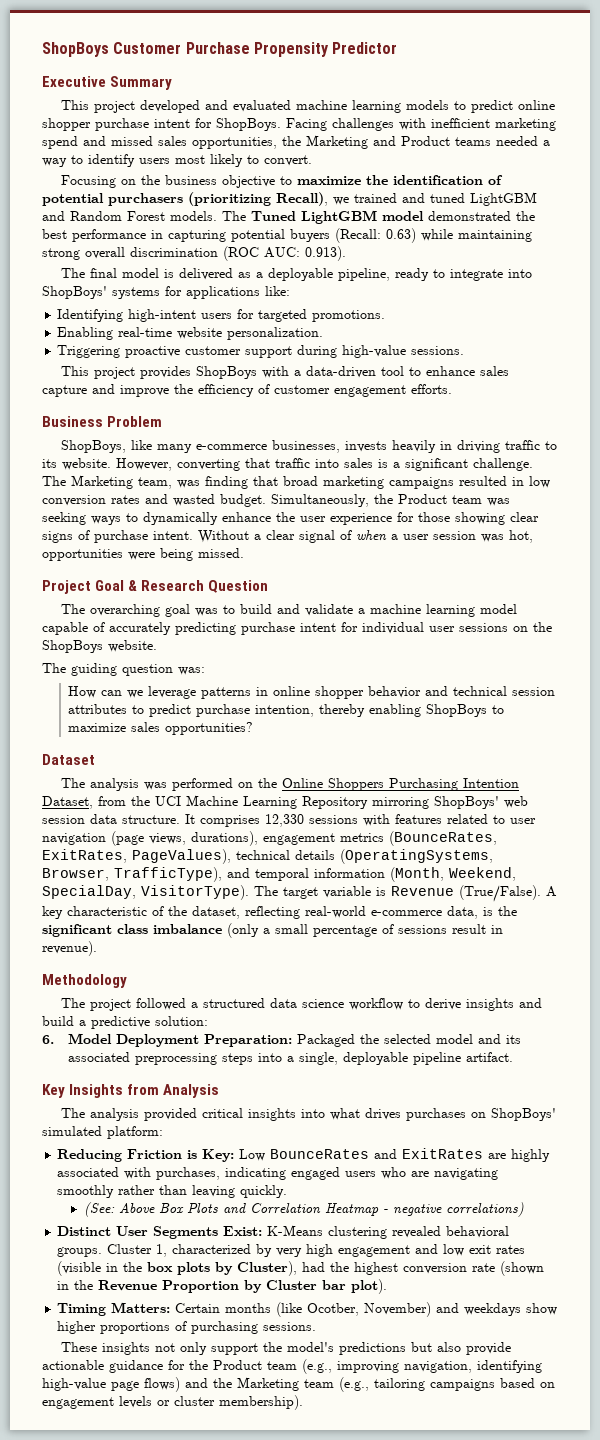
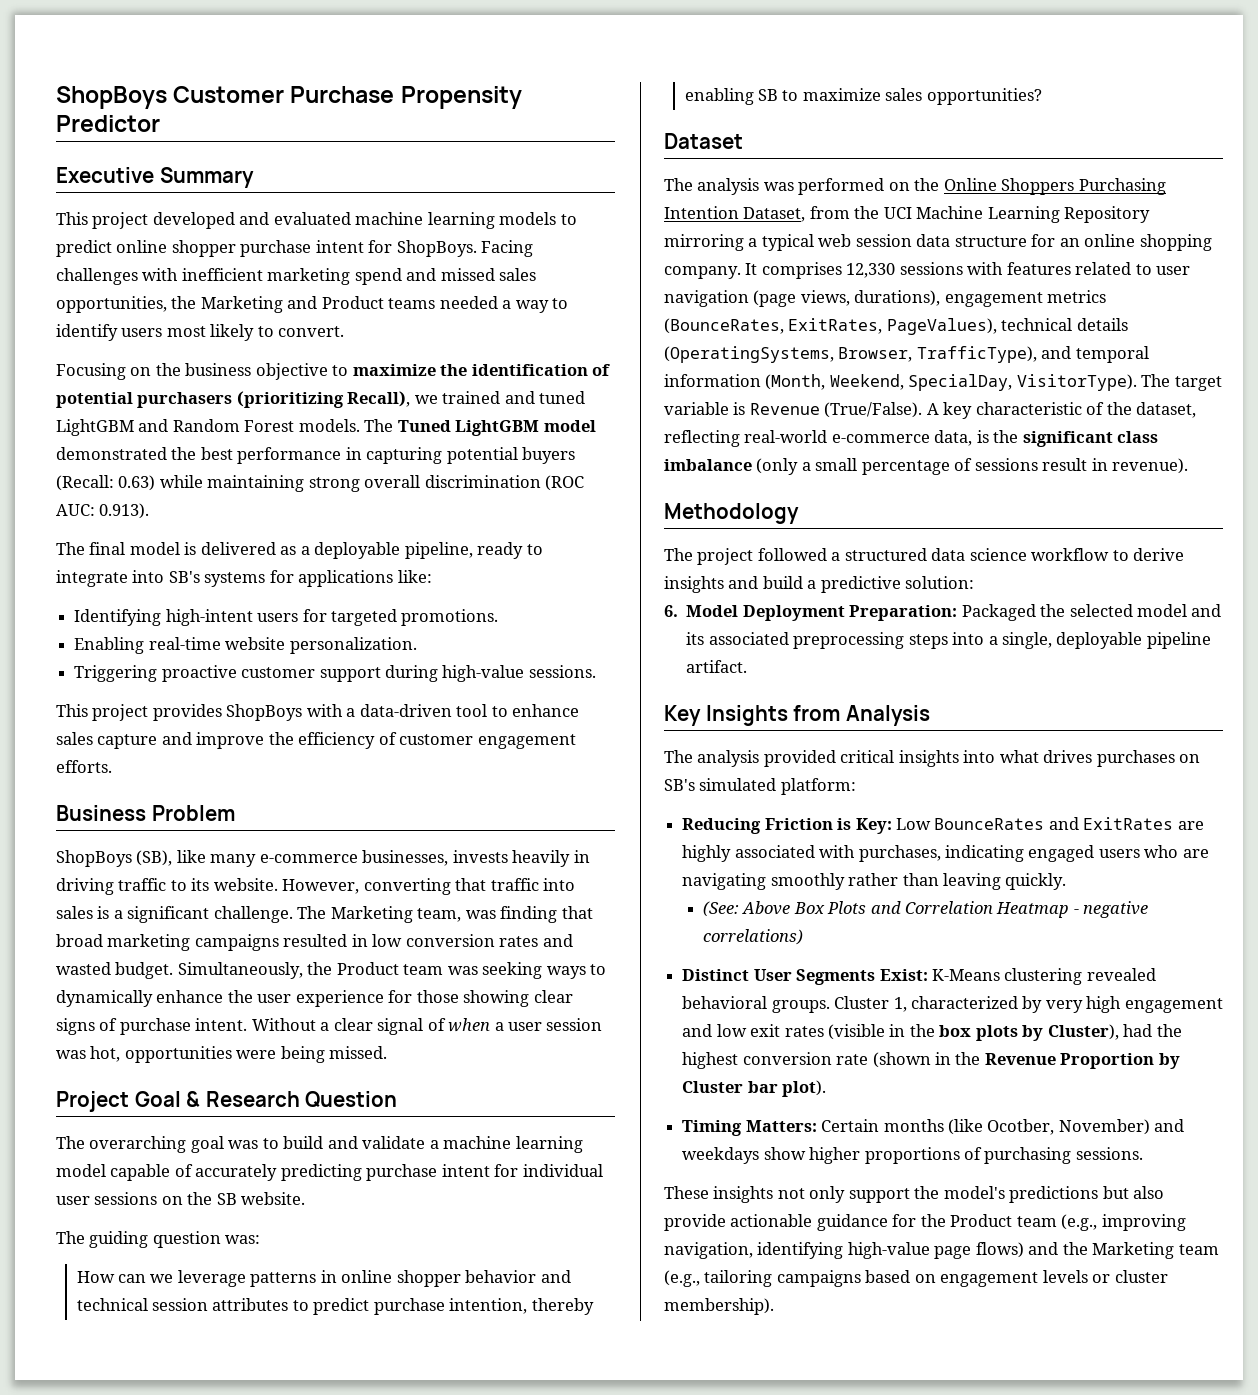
[42,286,107,299] ShopBoys' -> [168,571,200,583] SB's
[60,440,126,453] ShopBoys, -> [56,850,173,867] ShopBoys (SB),
[42,640,103,653] ShopBoys -> [216,1193,237,1205] SB
[426,704,488,717] ShopBoys -> [758,89,779,101] SB
[434,796,499,809] ShopBoys' -> [748,234,814,251] a typical
[122,815,180,824] structure. -> [954,234,1212,251] [664,266,741,279] structure for an online shopping company.
[490,1108,556,1121] ShopBoys' -> [664,779,695,791] SB's

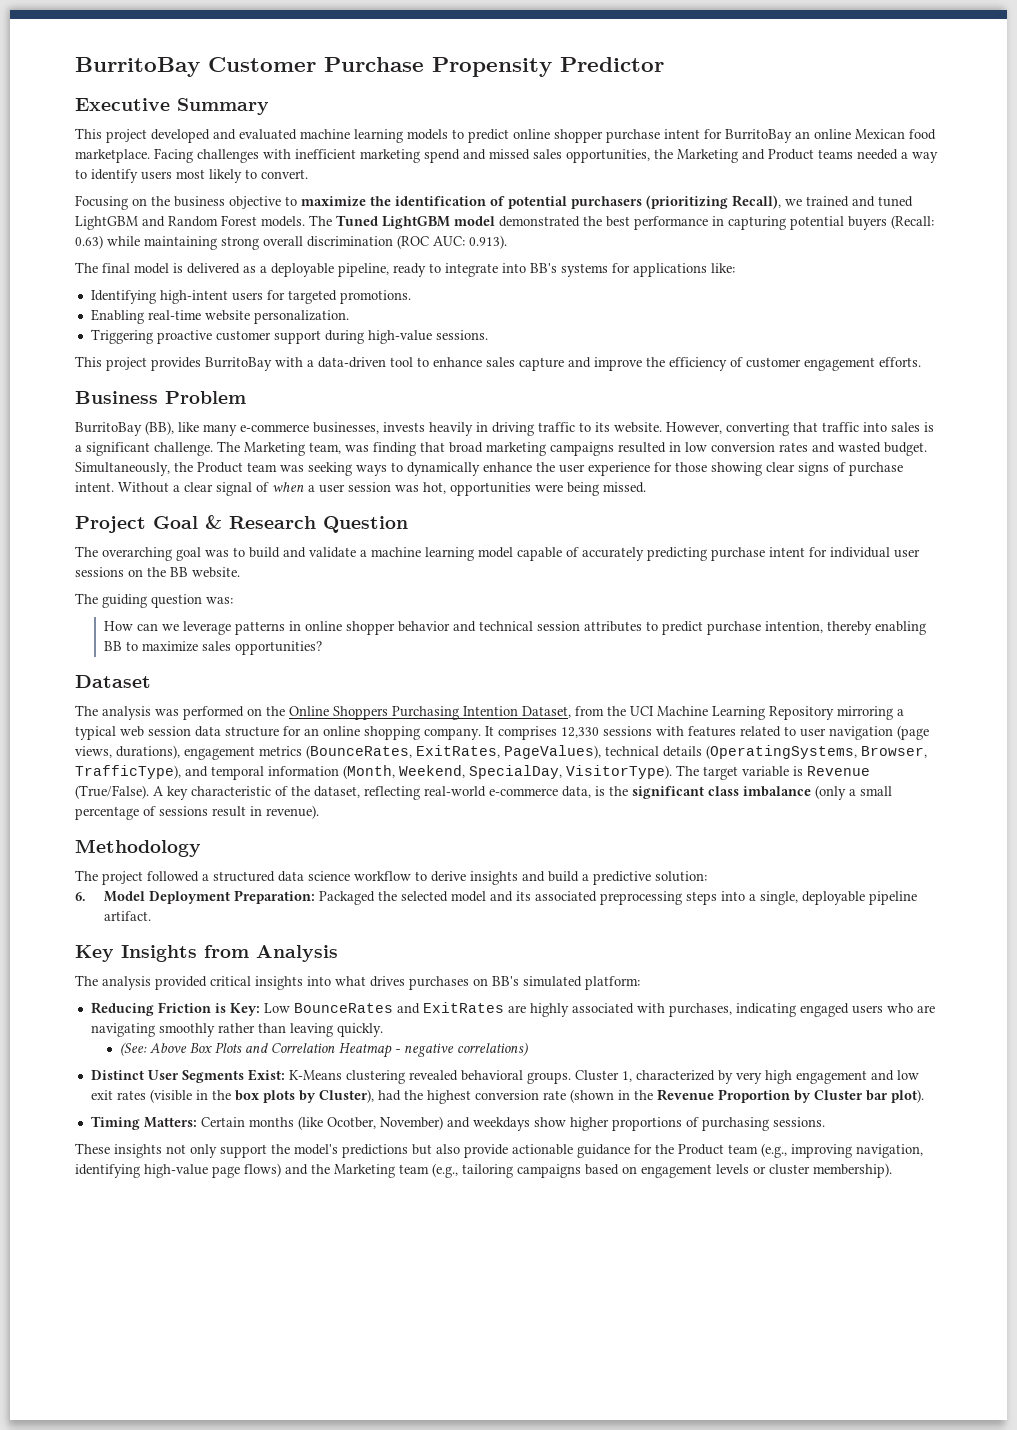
[56,86,167,109] ShopBoys -> [75,57,200,77] BurritoBay
[396,240,477,257] ShopBoys. -> [725,129,936,143] [75,149,150,163] BurritoBay an online Mexican food marketplace.
[168,571,200,583] SB's -> [530,263,557,273] BB's
[226,704,303,721] ShopBoys -> [205,357,272,371] BurritoBay
[56,850,173,867] ShopBoys (SB), -> [75,421,174,436] BurritoBay (BB),
[216,1193,237,1205] SB -> [170,567,188,577] BB
[758,89,779,101] SB -> [103,641,122,651] BB
[664,779,695,791] SB's -> [492,976,519,986] BB's

